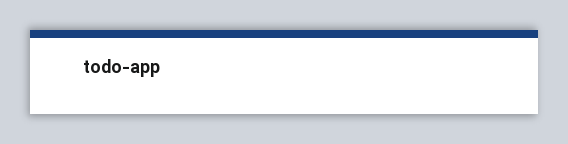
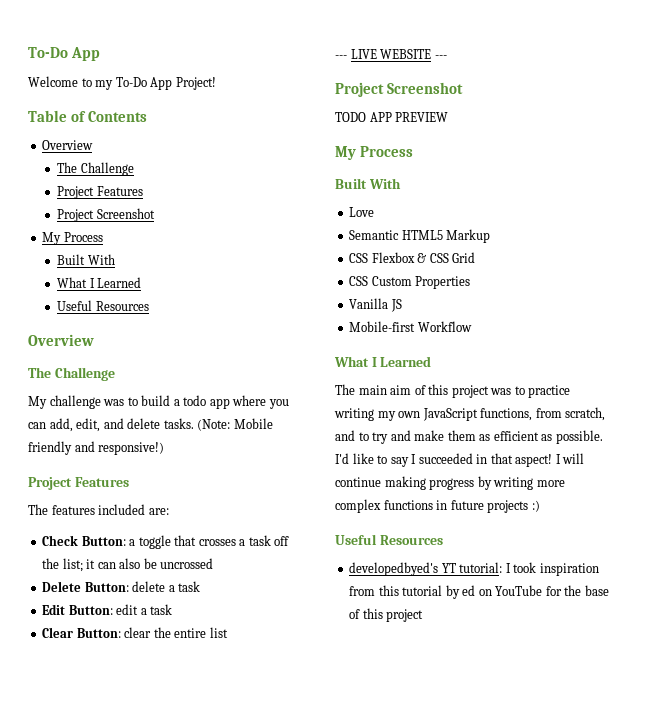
[83,59,160,77] todo-app -> [28,47,101,61] [28,76,216,90] [28,110,147,122] [42,140,94,150] [57,162,134,176] [57,186,143,199] [57,208,155,222] [42,232,103,245] [57,254,115,265] [57,277,142,288] [57,300,149,311] [28,334,94,346] [28,367,115,381] [28,395,289,409] [28,418,273,432] [28,441,165,455] [28,477,129,490] [28,504,169,515] [42,535,290,549] [42,558,214,572] [42,581,201,592] [42,604,173,615] [42,627,228,638] [335,49,447,59] [335,82,463,97] [335,112,449,122] [335,146,413,160] [335,178,401,189] [349,207,375,217] [349,229,491,243] [349,252,476,263] [349,276,471,289] [349,298,402,312] [349,321,472,332] [334,356,432,367] [335,384,571,398] [334,407,606,421] [335,430,603,444] [335,453,585,467] [335,476,565,490] [335,499,540,513] [335,534,443,545] [349,562,599,576] [349,585,609,599] [349,608,424,622] To-Do App // Welcome to my To-Do App Project! // Table of Contents // Overview // The Challenge // Project Features // Project Screenshot // My Process // Built With // What I Learned // Useful Resources // Overview // The Challenge // My challenge was to build a todo app where you can add, edit, and delete tasks. (Note: Mobile friendly and responsive!) // Project Features // The features included are: // Check Button: a toggle that crosses a task off the list; it can also be uncrossed // Delete Button: delete a task // Edit Button: edit a task // Clear Button: clear the entire list // --- LIVE WEBSITE --- // Project Screenshot // TODO APP PREVIEW // My Process // Built With // Love // Semantic HTML5 Markup // CSS Flexbox & CSS Grid // CSS Custom Properties // Vanilla JS // Mobile-first Workflow // What I Learned // The main aim of this project was to practice writing my own JavaScript functions, from scratch, and to try and make them as efficient as possible. I'd like to say I succeeded in that aspect! I will continue making progress by writing more complex functions in future projects :) // Useful Resources // developedbyed's YT tutorial: I took inspiration from this tutorial by ed on YouTube for the base of this project

